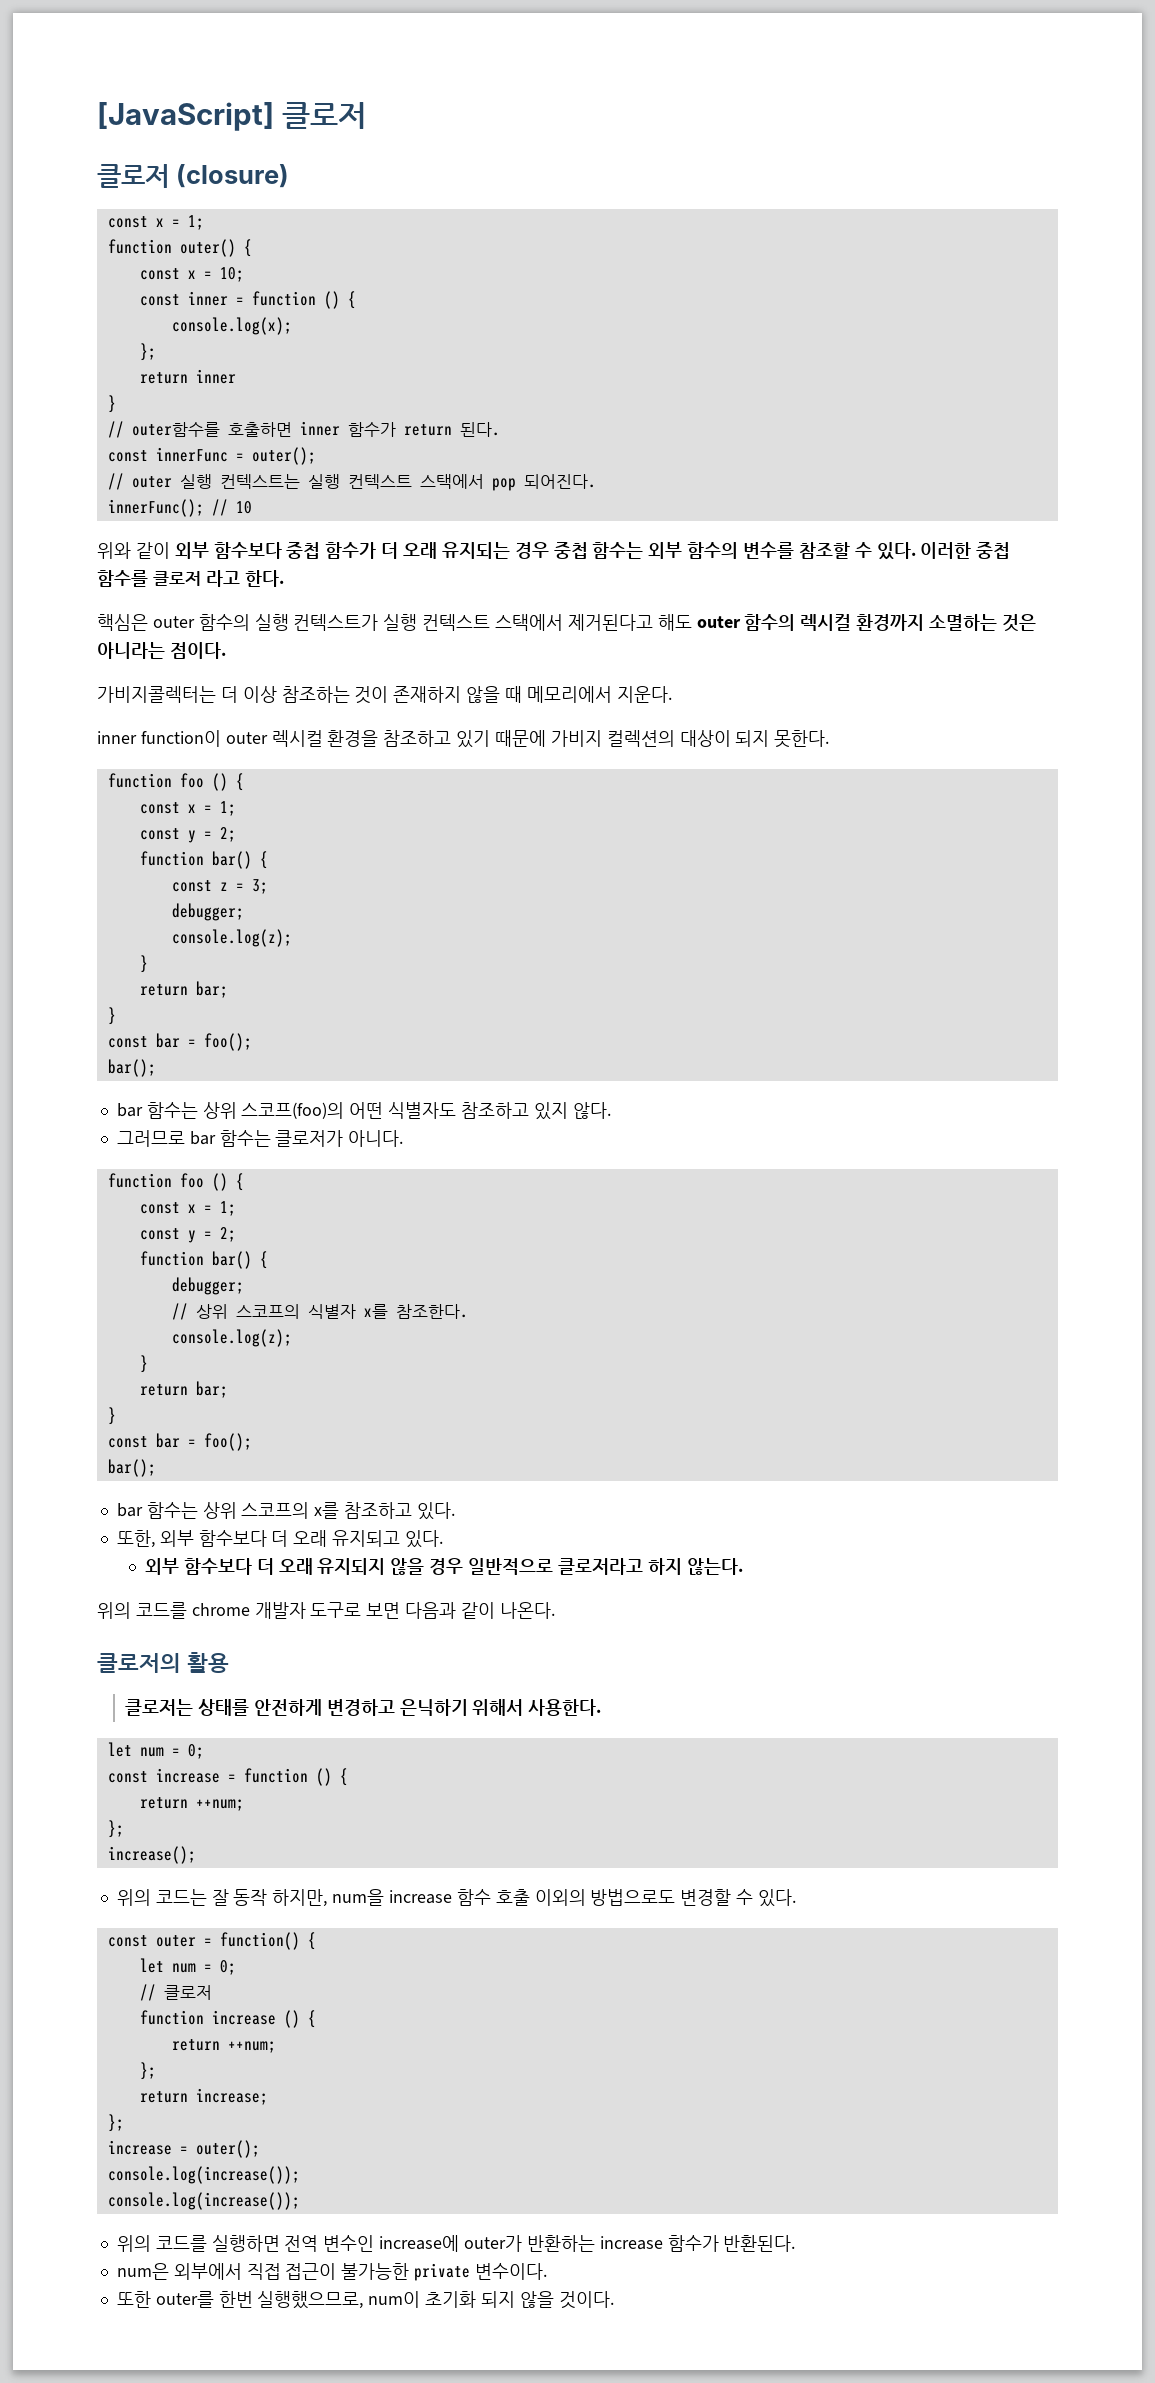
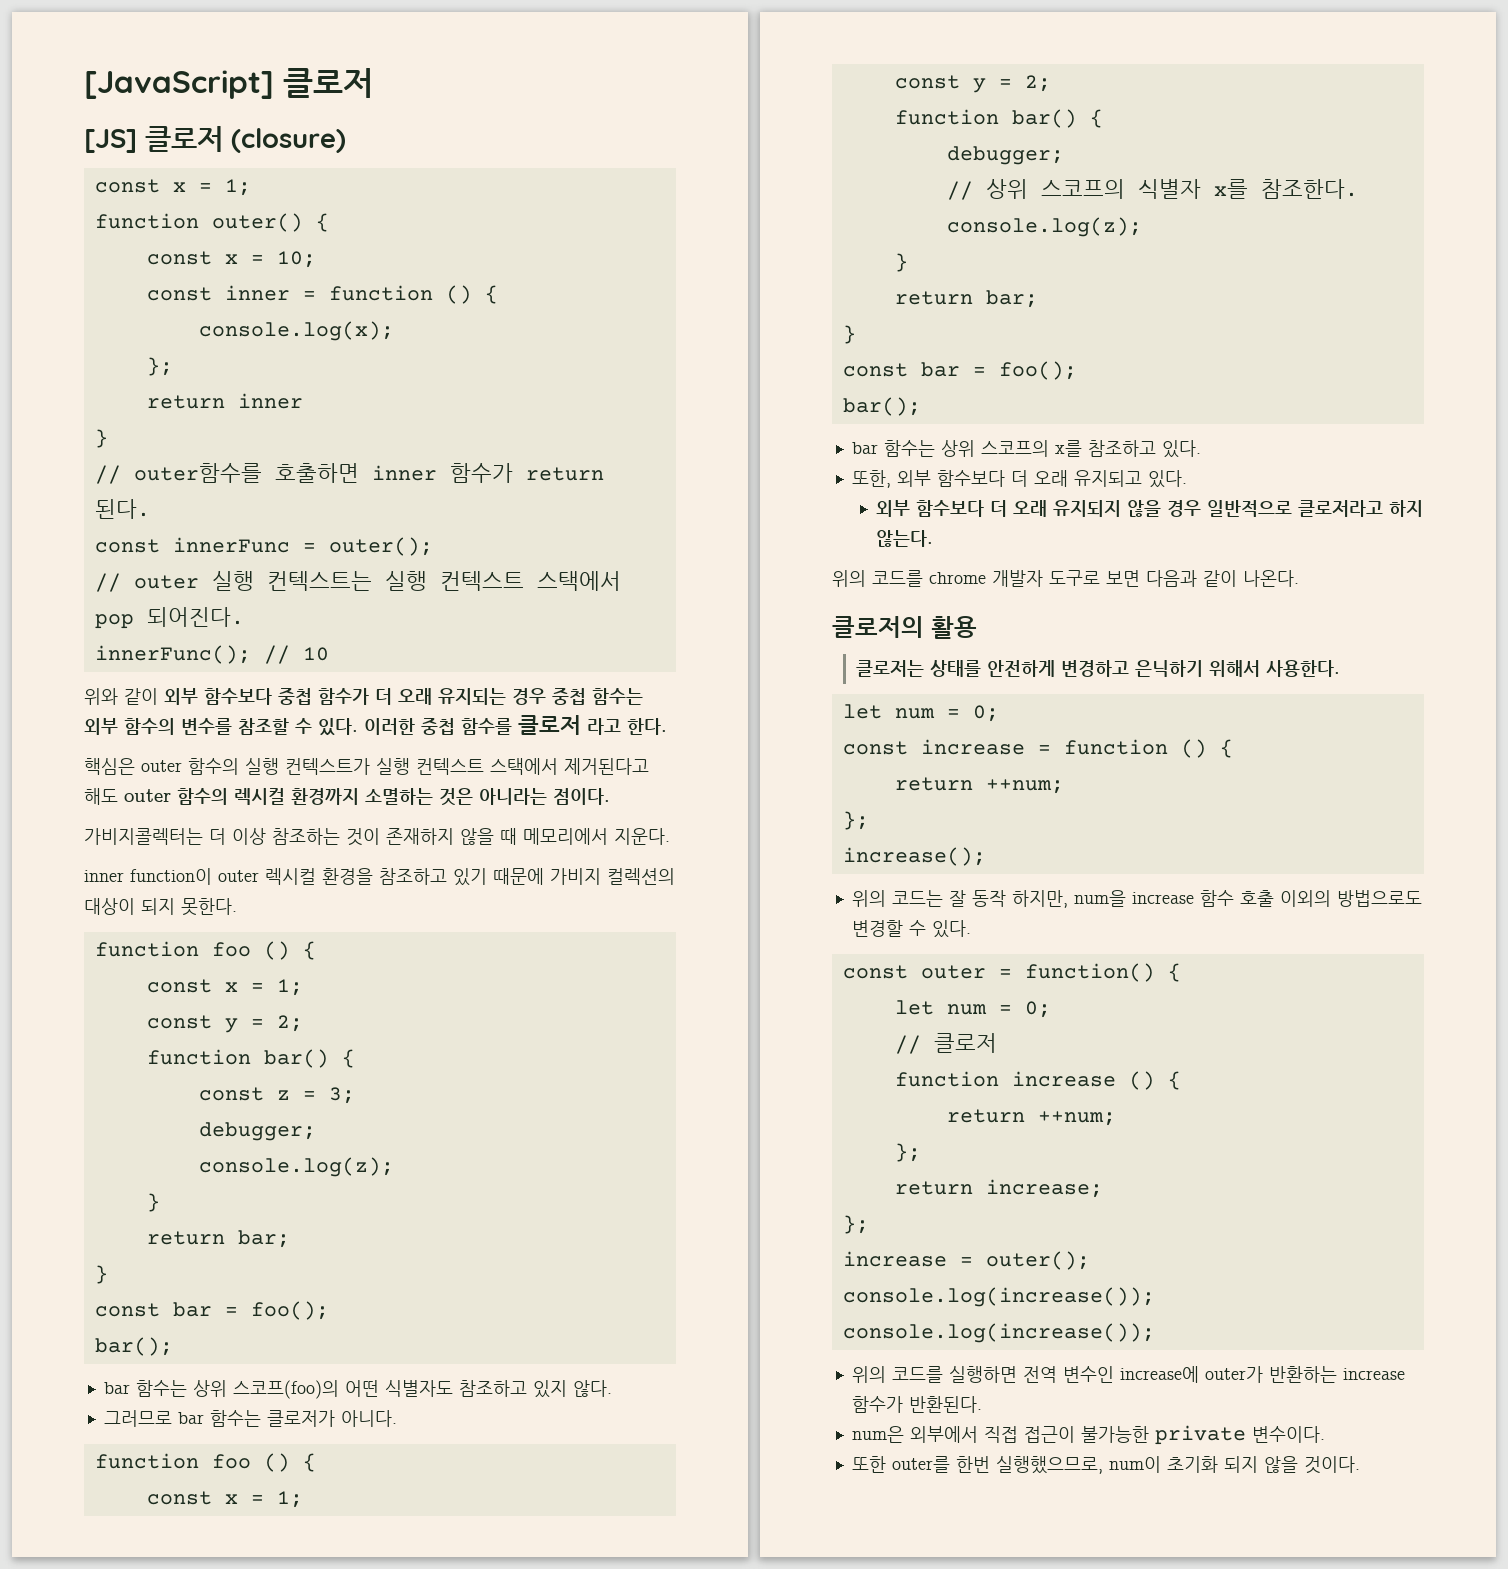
(366, 115) none -> [84,129,137,153] [JS]

